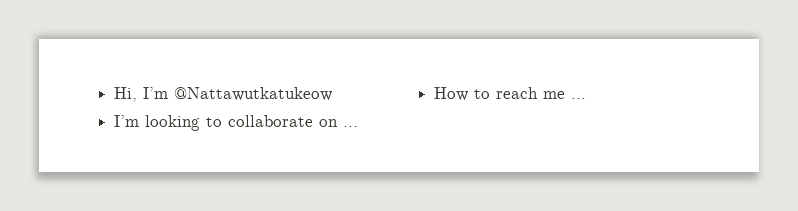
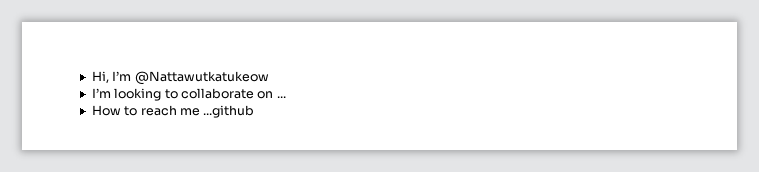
[571,98,587,99] ... -> [203,105,255,118] ...github

